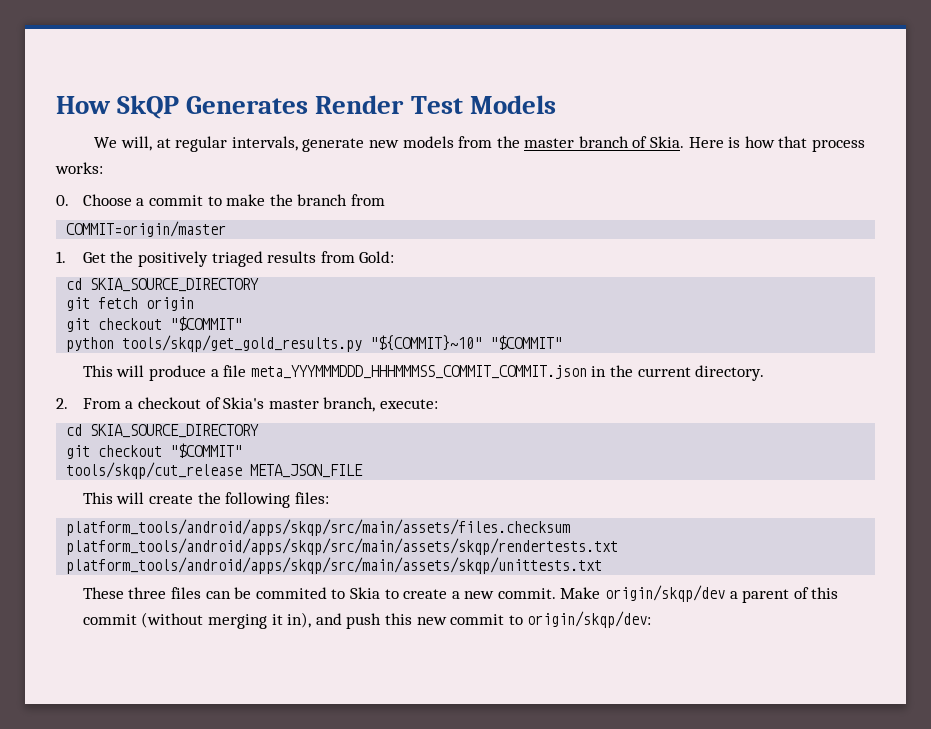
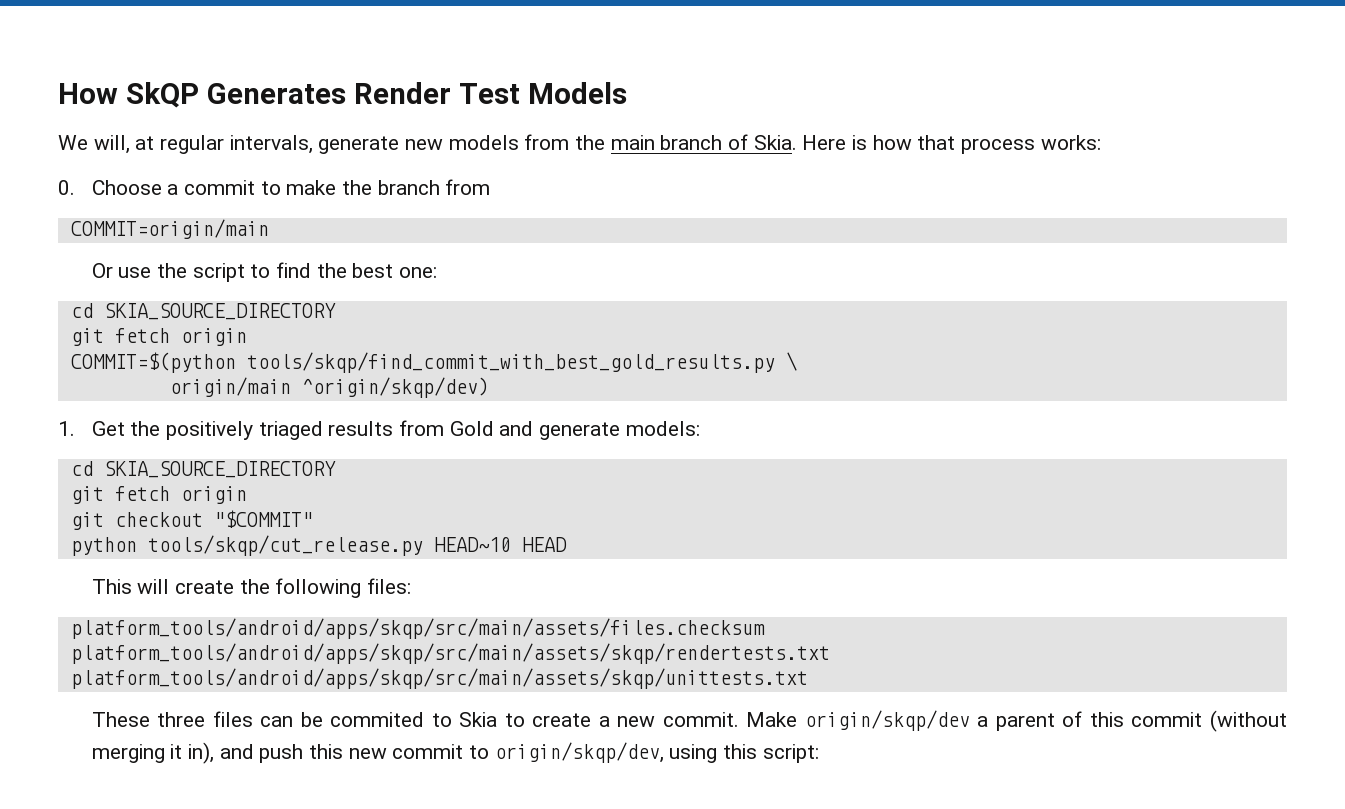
[524,138,575,148] master -> [610,135,655,150] main
[66,221,227,237] COMMIT=origin/master -> [70,219,269,239] [91,262,437,282] [70,303,336,320] [70,328,247,346] [70,352,797,373] [169,377,489,398] COMMIT=origin/main // Or use the script to find the best one: // cd SKIA_SOURCE_DIRECTORY // git fetch origin // COMMIT=$(python tools/skqp/find_commit_with_best_gold_results.py \ // origin/main ^origin/skqp/dev)
[359,251,395,263] Gold: -> [449,421,700,440] Gold and generate models:
[122,335,563,352] [82,365,765,381] [56,397,438,412] [66,424,260,438] [66,443,243,459] [66,462,364,479] tools/skqp/get_gold_results.py "${COMMIT}~10" "$COMMIT" // This will produce a file meta_YYYMMMDDD_HHHMMMSS_COMMIT_COMMIT.json in the current directory. // 2. From a checkout of Skia's master branch, execute: // cd SKIA_SOURCE_DIRECTORY // git checkout "$COMMIT" // tools/skqp/cut_release META_JSON_FILE -> [147,535,567,556] tools/skqp/cut_release.py HEAD~10 HEAD
[527,611,652,628] origin/skqp/dev: -> [494,742,819,763] origin/skqp/dev, using this script:

